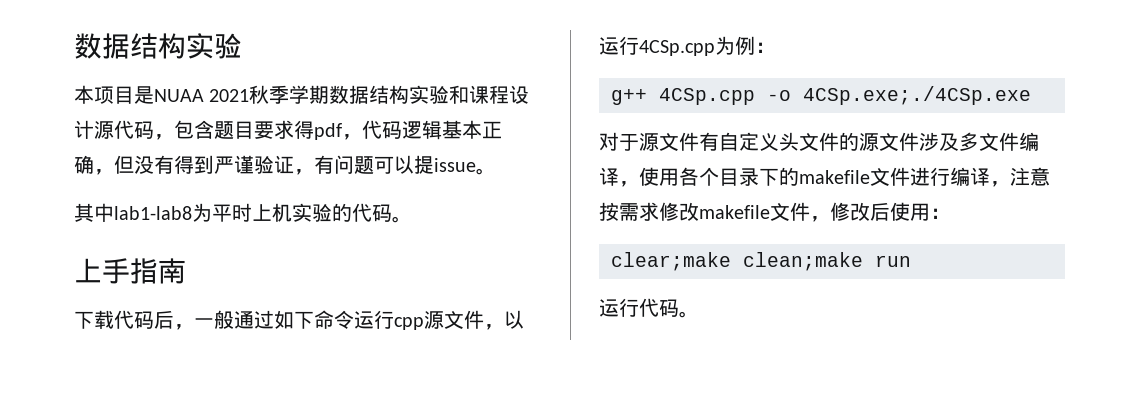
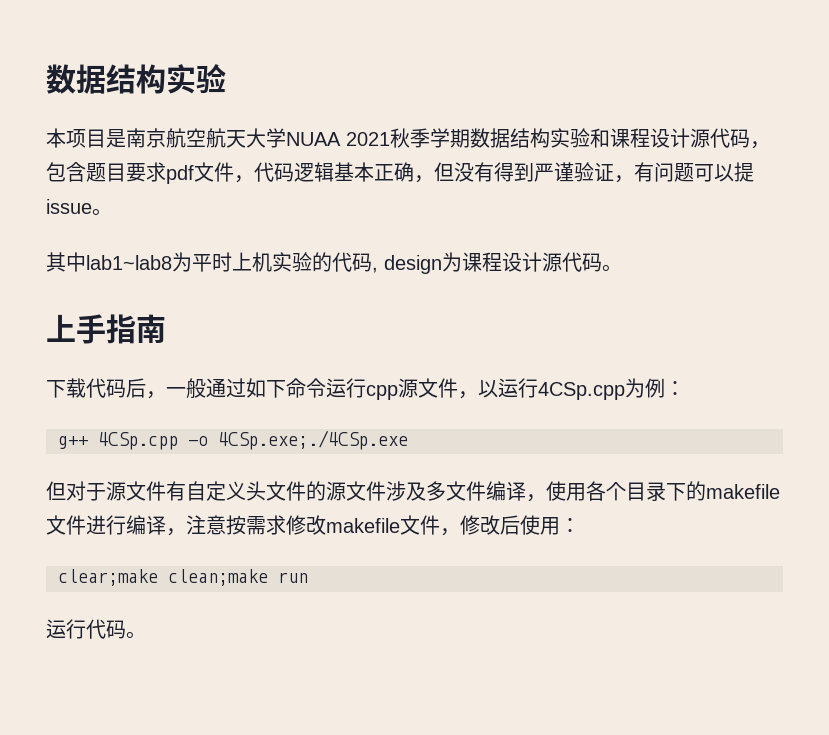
(154, 95) none -> [126,128,286,148] 南京航空航天大学
[294,120,342,140] 得pdf -> [166,162,234,184] pdf文件
[114,206,192,220] lab1-lab8 -> [86,255,172,270] lab1~lab8
(392, 213) none -> [372,252,602,274] , design为课程设计源代码
(1031, 95) none -> [46,481,66,501] 但

